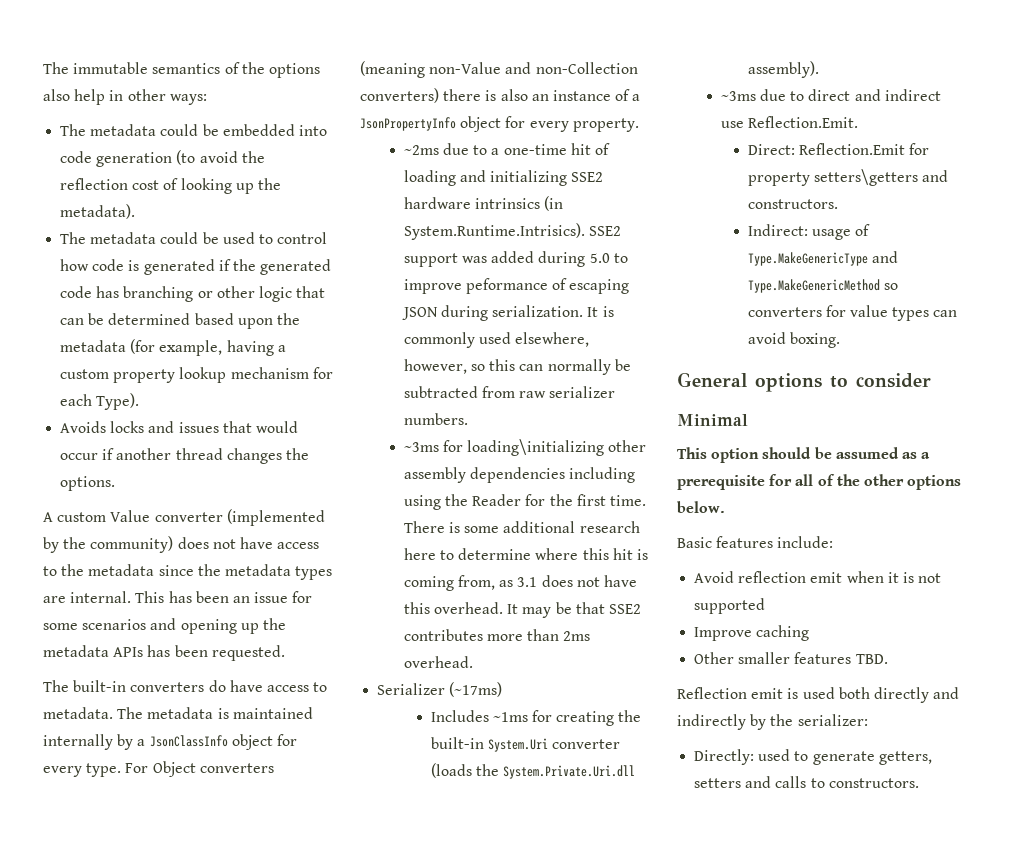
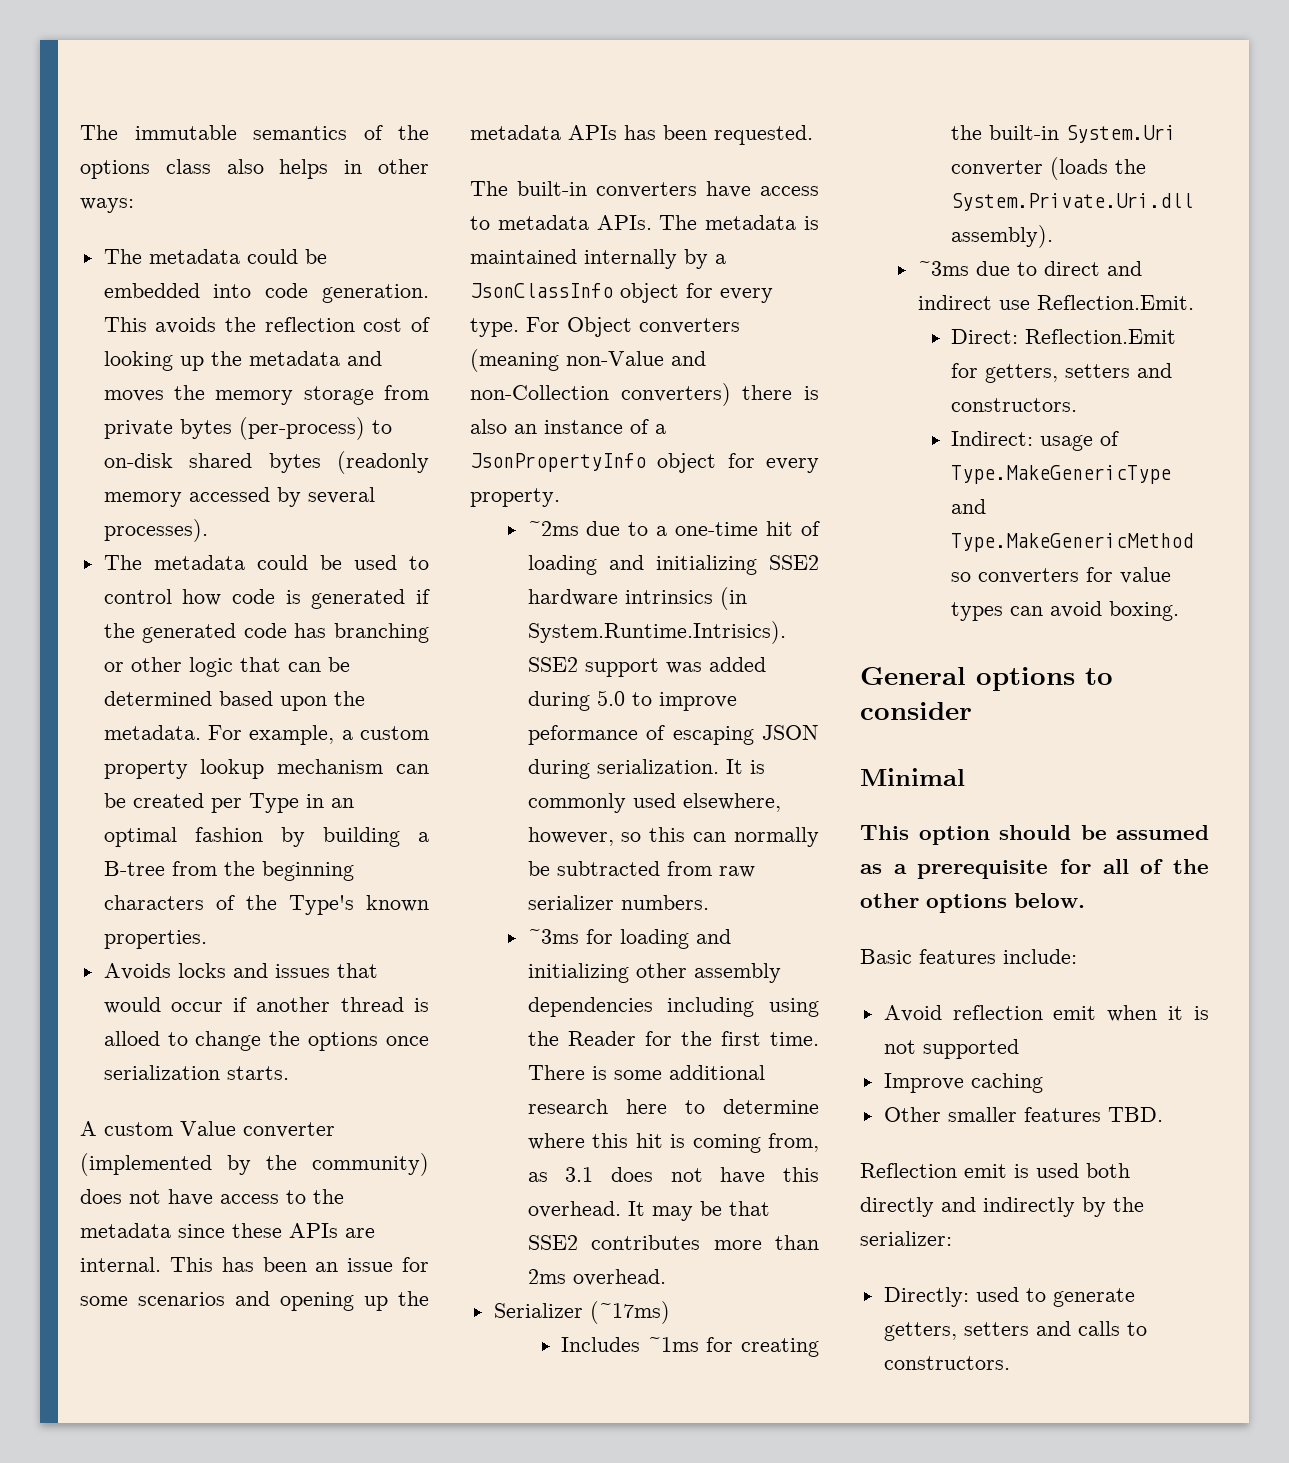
[43,89,106,105] also help -> [165,159,329,179] class also helps
[96,150,238,167] generation (to avoid -> [322,284,429,303] [103,317,217,334] generation. This avoids
[60,204,136,219] metadata). -> [248,351,382,366] [103,385,429,405] [103,417,392,440] [103,451,430,474] [103,487,375,507] [103,519,208,542] metadata and moves the memory storage from private bytes (per-process) to on-disk shared bytes (readonly memory accessed by several processes).
[60,339,274,356] metadata (for example, having -> [103,725,335,745] metadata. For example,
[312,367,333,379] [60,393,140,410] for each Type). -> [396,764,430,774] [103,793,354,813] [103,827,429,847] [103,861,354,881] [103,895,429,915] [103,930,207,949] can be created per Type in an optimal fashion by building a B-tree from the beginning characters of the Type's known properties.
[226,448,309,464] [60,476,116,491] changes the options. -> [414,998,429,1012] [103,1031,429,1051] [103,1065,289,1080] is alloed to change the options once serialization starts.
[197,564,333,580] the metadata types -> [232,1223,338,1238] these APIs
[208,680,328,692] [43,707,113,719] do have access to metadata. -> [706,181,819,198] [470,215,652,230] have access to metadata APIs.
[467,439,605,456] loading\initializing -> [619,929,731,949] [527,963,629,983] loading and initializing
[747,169,918,186] property setters\getters -> [985,364,1131,383] getters, setters

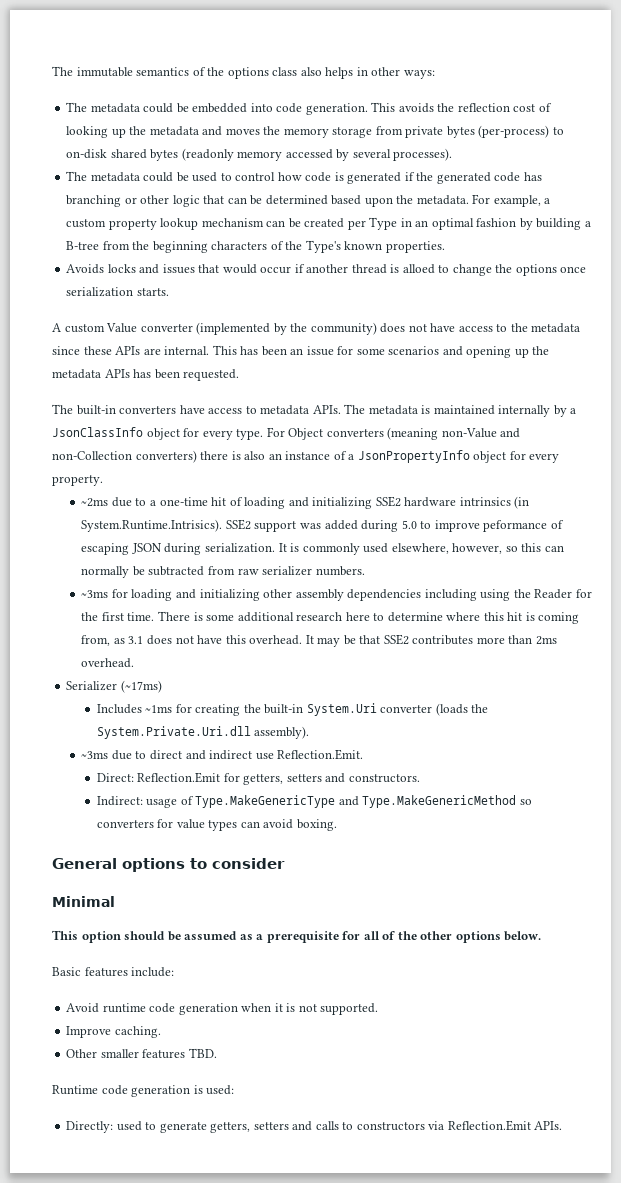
[952,1005,1097,1020] reflection emit -> [102,1003,238,1015] runtime code generation
[922,1039,1019,1059] supported -> [320,1003,379,1015] supported.
[970,1073,1043,1093] caching -> [114,1026,161,1038] caching.
[860,1163,1130,1178] [860,1197,1144,1217] [860,1231,952,1246] Reflection emit is used both directly and indirectly by the serializer: -> [52,1085,235,1097] Runtime code generation is used:
[883,1356,1010,1370] constructors. -> [356,1120,563,1131] constructors via Reflection.Emit APIs.

